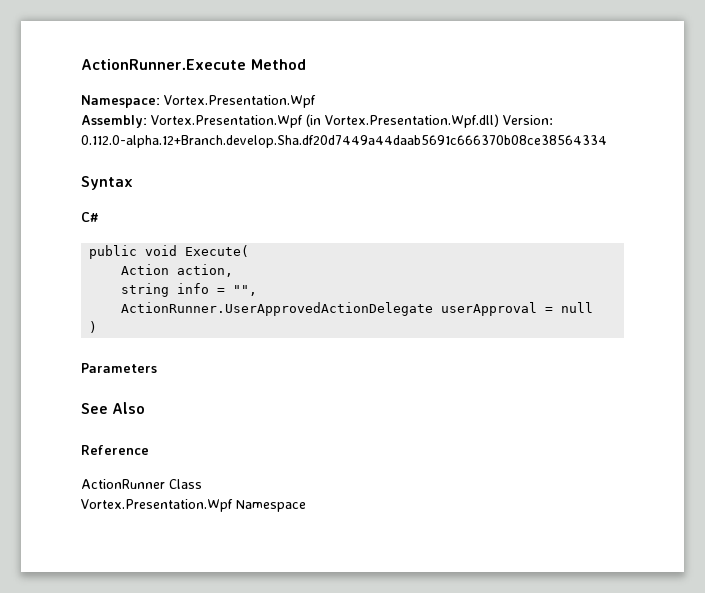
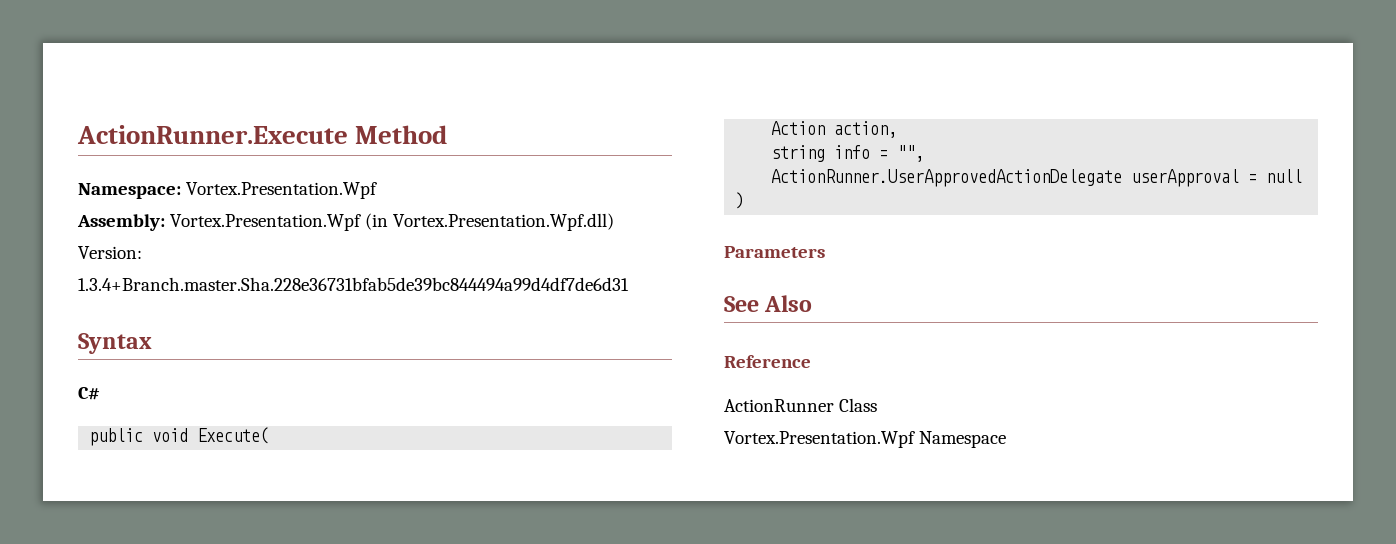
[81,135,607,148] 0.112.0-alpha.12+Branch.develop.Sha.df20d7449a44daab5691c666370b08ce38564334 -> [78,277,629,291] 1.3.4+Branch.master.Sha.228e36731bfab5de39bc844494a99d4df7de6d31

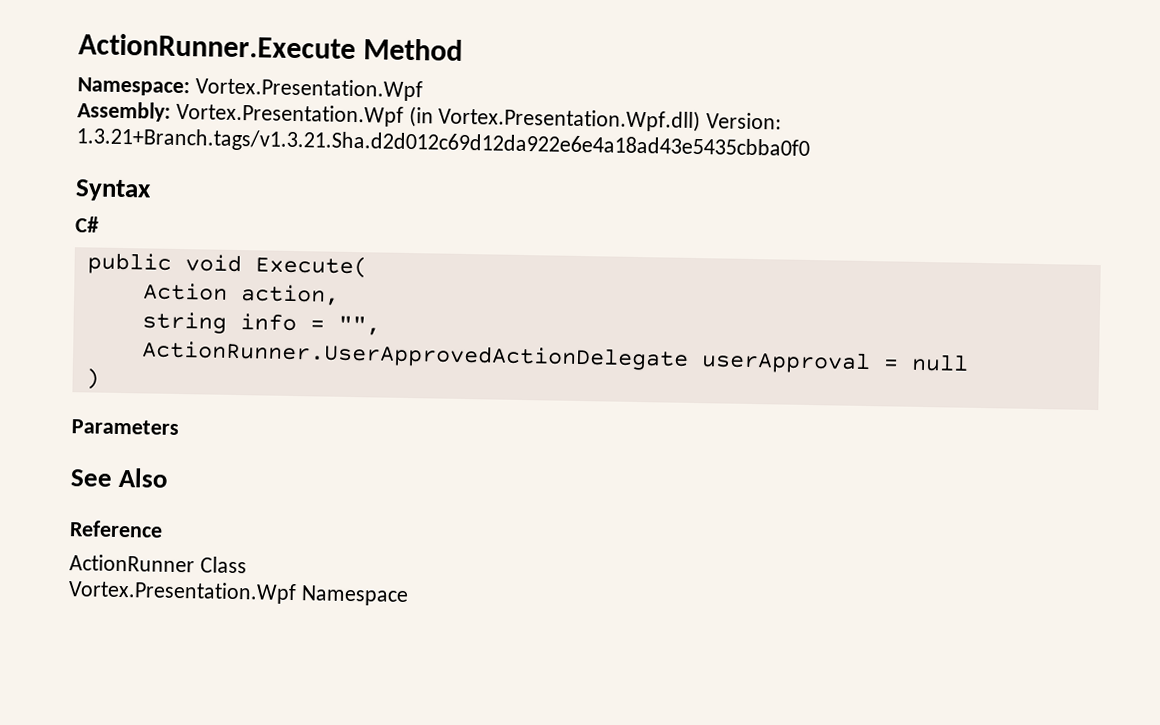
[78,277,629,291] 1.3.4+Branch.master.Sha.228e36731bfab5de39bc844494a99d4df7de6d31 -> [76,127,810,160] 1.3.21+Branch.tags/v1.3.21.Sha.d2d012c69d12da922e6e4a18ad43e5435cbba0f0

